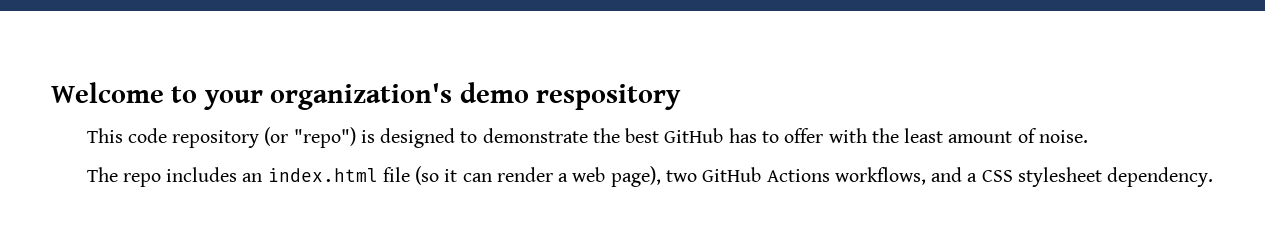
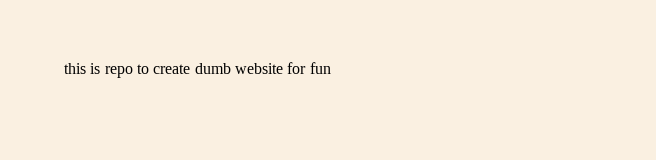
[51,82,682,110] [86,127,1088,148] [86,166,1214,187] Welcome to your organization's demo respository // This code repository (or "repo") is designed to demonstrate the best GitHub has to offer with the least amount of noise. // The repo includes an index.html file (so it can render a web page), two GitHub Actions workflows, and a CSS stylesheet dependency. -> [64,62,331,78] this is repo to create dumb website for fun

